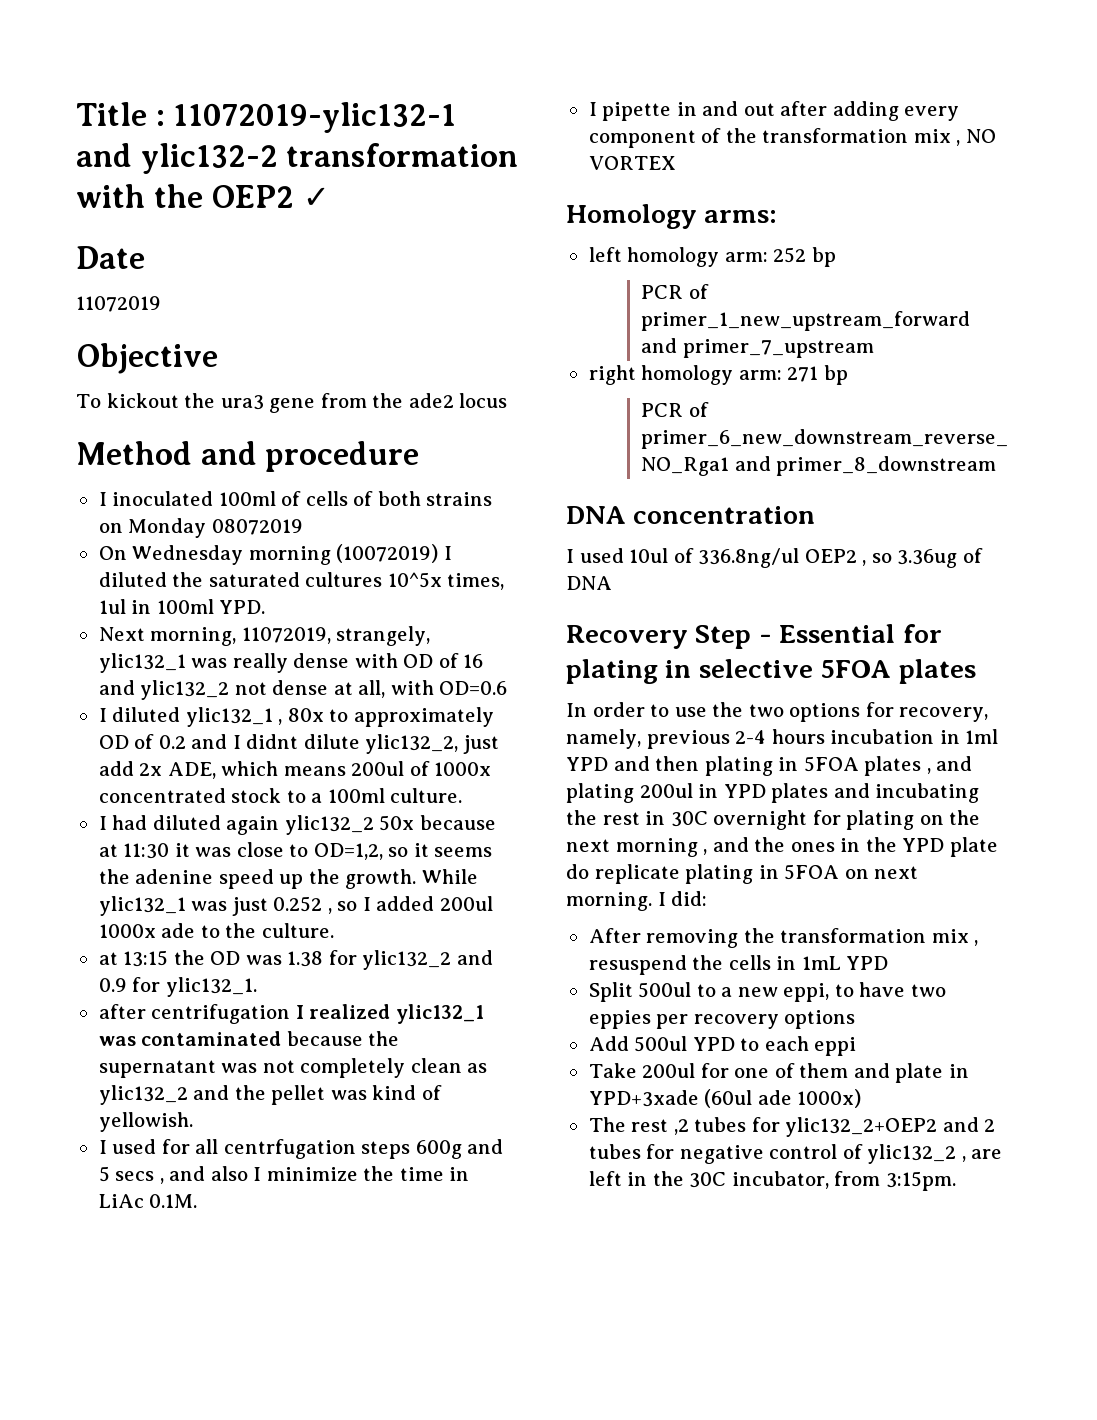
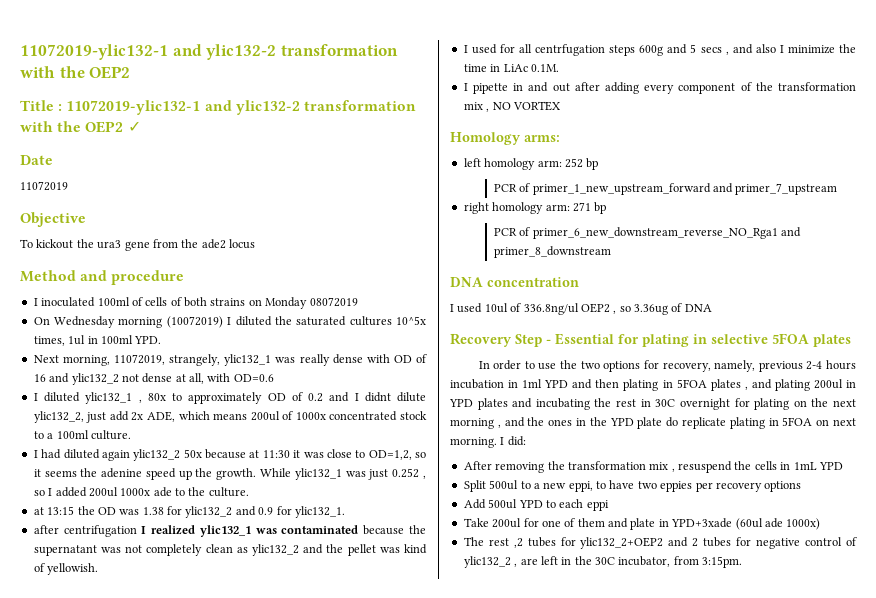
(76, 114) none -> [20,44,398,60] [20,66,131,79] 11072019-ylic132-1 and ylic132-2 transformation with the OEP2 //

